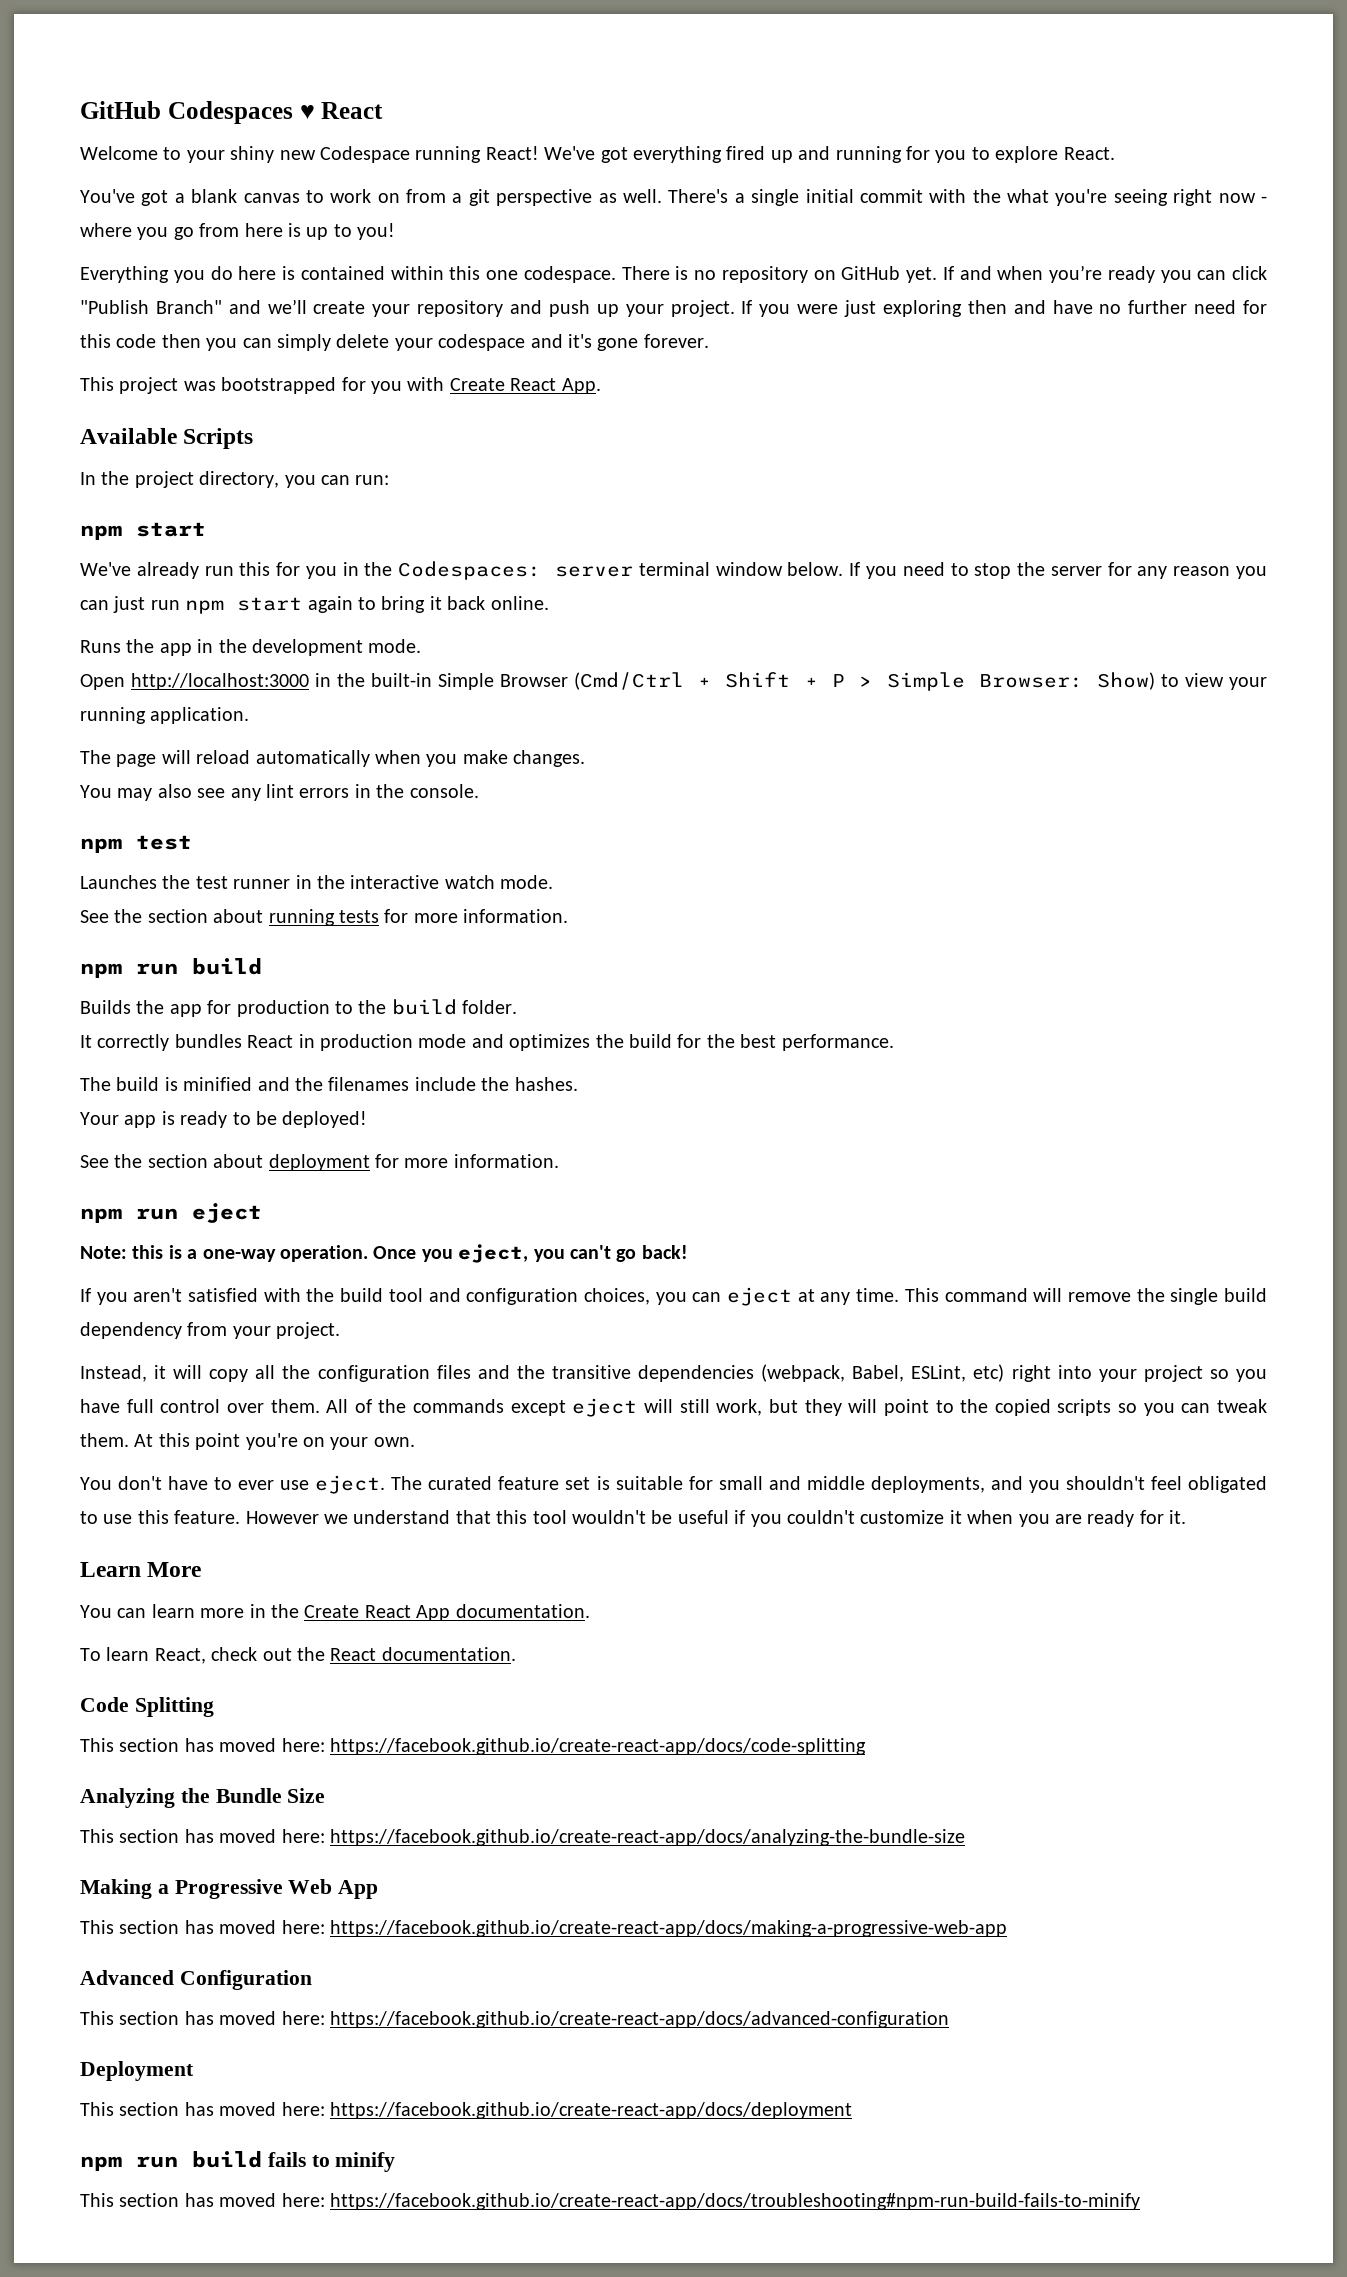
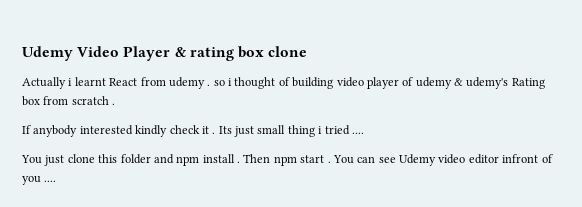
[80,101,384,124] [80,146,1115,163] [80,189,1267,206] [80,223,396,240] [80,265,1267,283] [80,299,1267,317] [80,334,709,351] [80,377,601,394] [80,428,254,449] [80,471,390,488] [80,522,206,540] [80,561,1268,580] [80,596,549,614] [80,639,422,656] [80,672,1267,691] [80,707,250,724] [80,750,586,767] [80,784,479,801] [80,835,192,853] [80,875,554,889] [80,909,569,926] [80,958,262,978] [80,999,518,1017] [80,1034,894,1051] [80,1077,578,1091] [80,1111,368,1128] [80,1154,559,1171] [80,1203,262,1223] [80,1244,688,1263] [80,1287,1267,1306] [80,1322,341,1339] [80,1364,1267,1382] [80,1398,1267,1417] [80,1433,415,1450] [80,1475,1267,1494] [80,1510,1187,1527] [80,1562,202,1577] [80,1604,590,1621] [80,1647,516,1664] [80,1697,214,1717] [80,1738,866,1755] [80,1788,326,1808] [80,1829,965,1846] [80,1879,379,1899] [80,1920,1007,1937] [80,1970,312,1990] [80,2011,949,2028] [80,2061,194,2081] [80,2102,852,2119] [80,2151,396,2172] [80,2193,1140,2210] GitHub Codespaces ♥ React // Welcome to your shiny new Codespace running React! We've got everything fired up and running for you to explore React. // You've got a blank canvas to work on from a git perspective as well. There's a single initial commit with the what you're seeing right now - where you go from here is up to you! // Everything you do here is contained within this one codespace. There is no repository on GitHub yet. If and when you’re ready you can click "Publish Branch" and we’ll create your repository and push up your project. If you were just exploring then and have no further need for this code then you can simply delete your codespace and it's gone forever. // This project was bootstrapped for you with Create React App. // Available Scripts // In the project directory, you can run: // npm start // We've already run this for you in the Codespaces: server terminal window below. If you need to stop the server for any reason you can just run npm start again to bring it back online. // Runs the app in the development mode. // Open http://localhost:3000 in the built-in Simple Browser (Cmd/Ctrl + Shift + P > Simple Browser: Show) to view your running application. // The page will reload automatically when you make changes. // You may also see any lint errors in the console. // npm test // Launches the test runner in the interactive watch mode. // See the section about running tests for more information. // npm run build // Builds the app for production to the build folder. // It correctly bundles React in production mode and optimizes the build for the best performance. // The build is minified and the filenames include the hashes. // Your app is ready to be deployed! // See the section about deployment for more information. // npm run eject // Note: this is a one-way operation. Once you eject, you can't go back! // If you aren't satisfied with the build tool and configuration choices, you can eject at any time. This command will remove the single build dependency from your project. // Instead, it will copy all the configuration files and the transitive dependencies (webpack, Babel, ESLint, etc) right into your project so you have full control over them. All of the commands except eject will still work, but they will point to the copied scripts so you can tweak them. At this point you're on your own. // You don't have to ever use eject. The curated feature set is suitable for small and middle deployments, and you shouldn't feel obligated to use this feature. However we understand that this tool wouldn't be useful if you couldn't customize it when you are ready for it. // Learn More // You can learn more in the Create React App documentation. // To learn React, check out the React documentation. // Code Splitting // This section has moved here: https://facebook.github.io/create-react-app/docs/code-splitting // Analyzing the Bundle Size // This section has moved here: https://facebook.github.io/create-react-app/docs/analyzing-the-bundle-size // Making a Progressive Web App // This section has moved here: https://facebook.github.io/create-react-app/docs/making-a-progressive-web-app // Advanced Configuration // This section has moved here: https://facebook.github.io/create-react-app/docs/advanced-configuration // Deployment // This section has moved here: https://facebook.github.io/create-react-app/docs/deployment // npm run build fails to minify // This section has moved here: https://facebook.github.io/create-react-app/docs/troubleshooting#npm-run-build-fails-to-minify -> [22,46,308,61] [22,77,545,89] [22,96,116,106] [22,125,364,137] [21,154,553,166] [22,176,57,185] Udemy Video Player & rating box clone // Actually i learnt React from udemy . so i thought of building video player of udemy & udemy's Rating box from scratch . // If anybody interested kindly check it . Its just small thing i tried .... // You just clone this folder and npm install . Then npm start . You can see Udemy video editor infront of you ....

